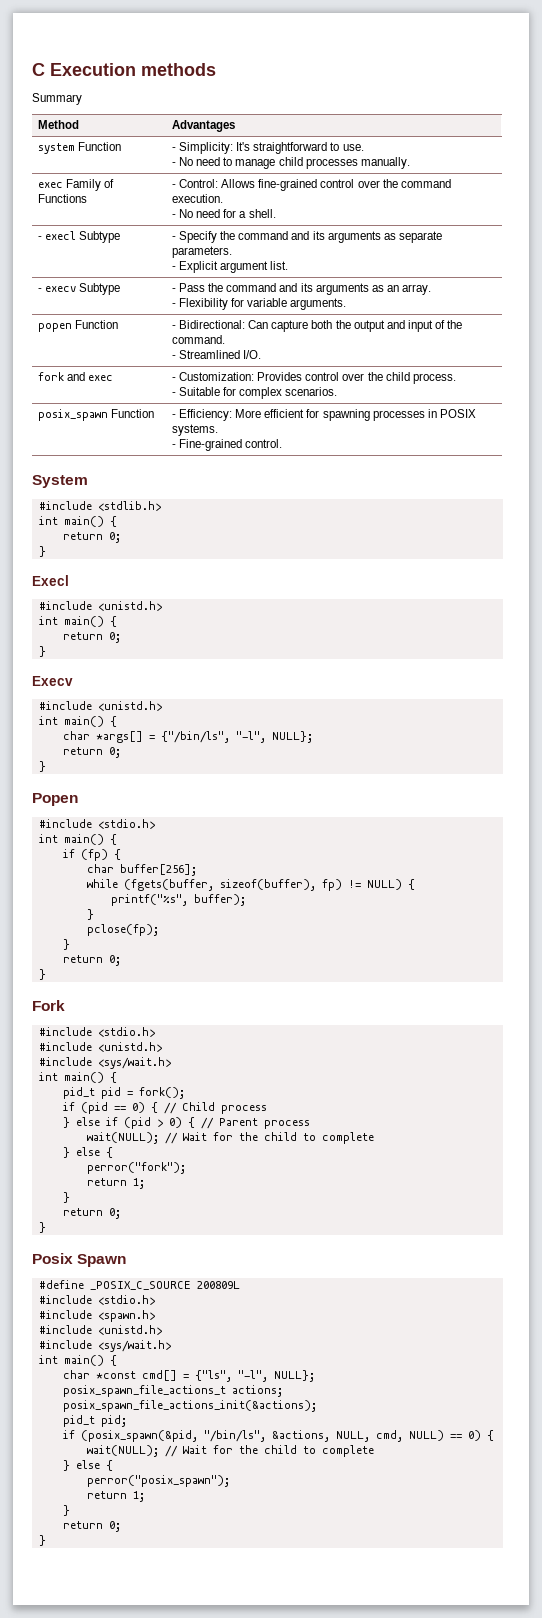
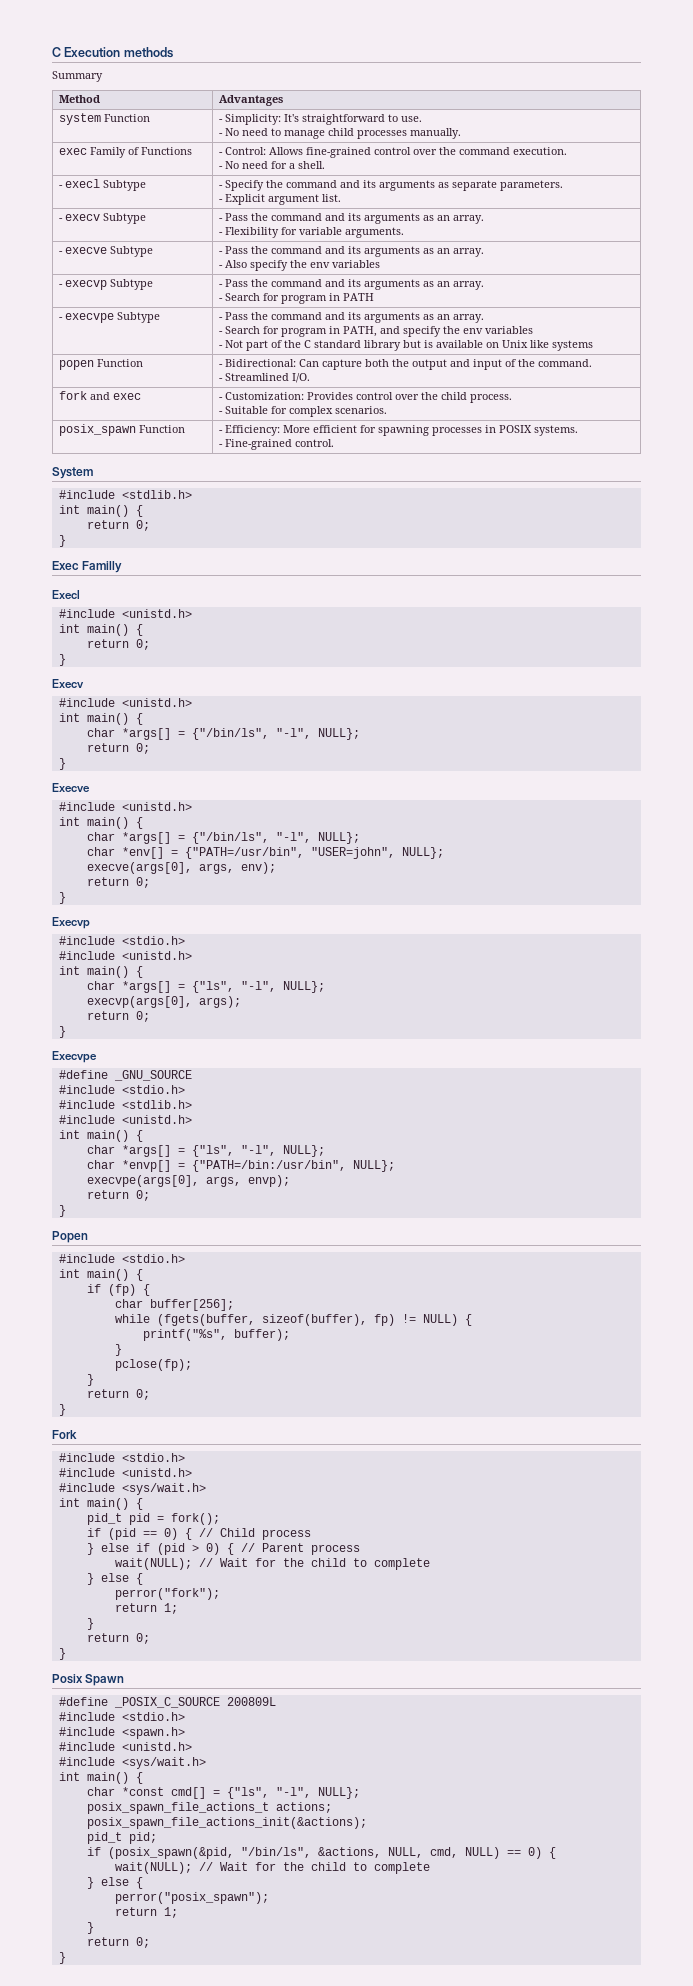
(347, 304) none -> [58,246,153,257] [218,246,484,257] [218,260,380,271] [58,279,153,290] [218,279,484,290] [218,293,374,304] [58,312,160,323] [218,312,484,323] [218,326,533,337] [218,340,593,351] // - execve Subtype | - Pass the command and its arguments as an array. // - Also specify the env variables // - execvp Subtype | - Pass the command and its arguments as an array. // - Search for program in PATH // - execvpe Subtype | - Pass the command and its arguments as an array. // - Search for program in PATH, and specify the env variables // - Not part of the C standard library but is available on Unix like systems
(46, 551) none -> [52,561,123,573] // Exec Familly
(46, 766) none -> [52,783,90,792] [58,802,192,811] [58,817,143,829] [86,832,360,844] [86,847,444,859] [86,862,276,874] [86,877,150,888] [58,892,66,904] [52,917,90,929] [58,936,185,945] [58,951,192,960] [58,966,143,978] [86,981,325,993] [86,996,241,1008] [86,1011,150,1022] [58,1026,66,1038] [52,1051,97,1063] [58,1070,192,1081] [58,1085,185,1094] [58,1100,192,1109] [58,1115,192,1124] [58,1130,143,1142] [86,1145,325,1157] [86,1160,395,1172] [86,1175,290,1187] [86,1190,150,1201] [58,1205,66,1217] // Execve // #include <unistd.h> // int main() { // char *args[] = {"/bin/ls", "-l", NULL}; // char *env[] = {"PATH=/usr/bin", "USER=john", NULL}; // execve(args[0], args, env); // return 0; // } // Execvp // #include <stdio.h> // #include <unistd.h> // int main() { // char *args[] = {"ls", "-l", NULL}; // execvp(args[0], args); // return 0; // } // Execvpe // #define _GNU_SOURCE // #include <stdio.h> // #include <stdlib.h> // #include <unistd.h> // int main() { // char *args[] = {"ls", "-l", NULL}; // char *envp[] = {"PATH=/bin:/usr/bin", NULL}; // execvpe(args[0], args, envp); // return 0; // }

